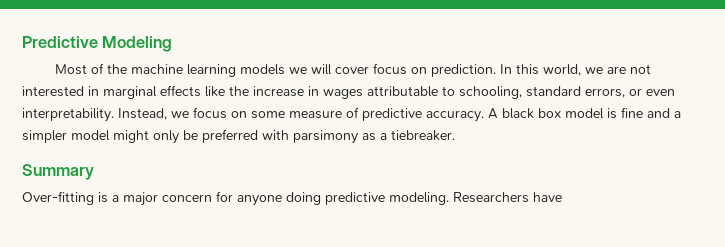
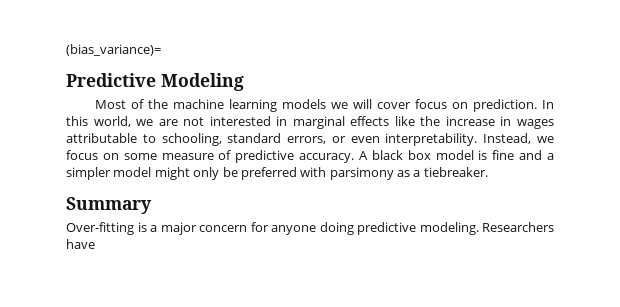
(22, 42) none -> [66,44,161,56] (bias_variance)= //

